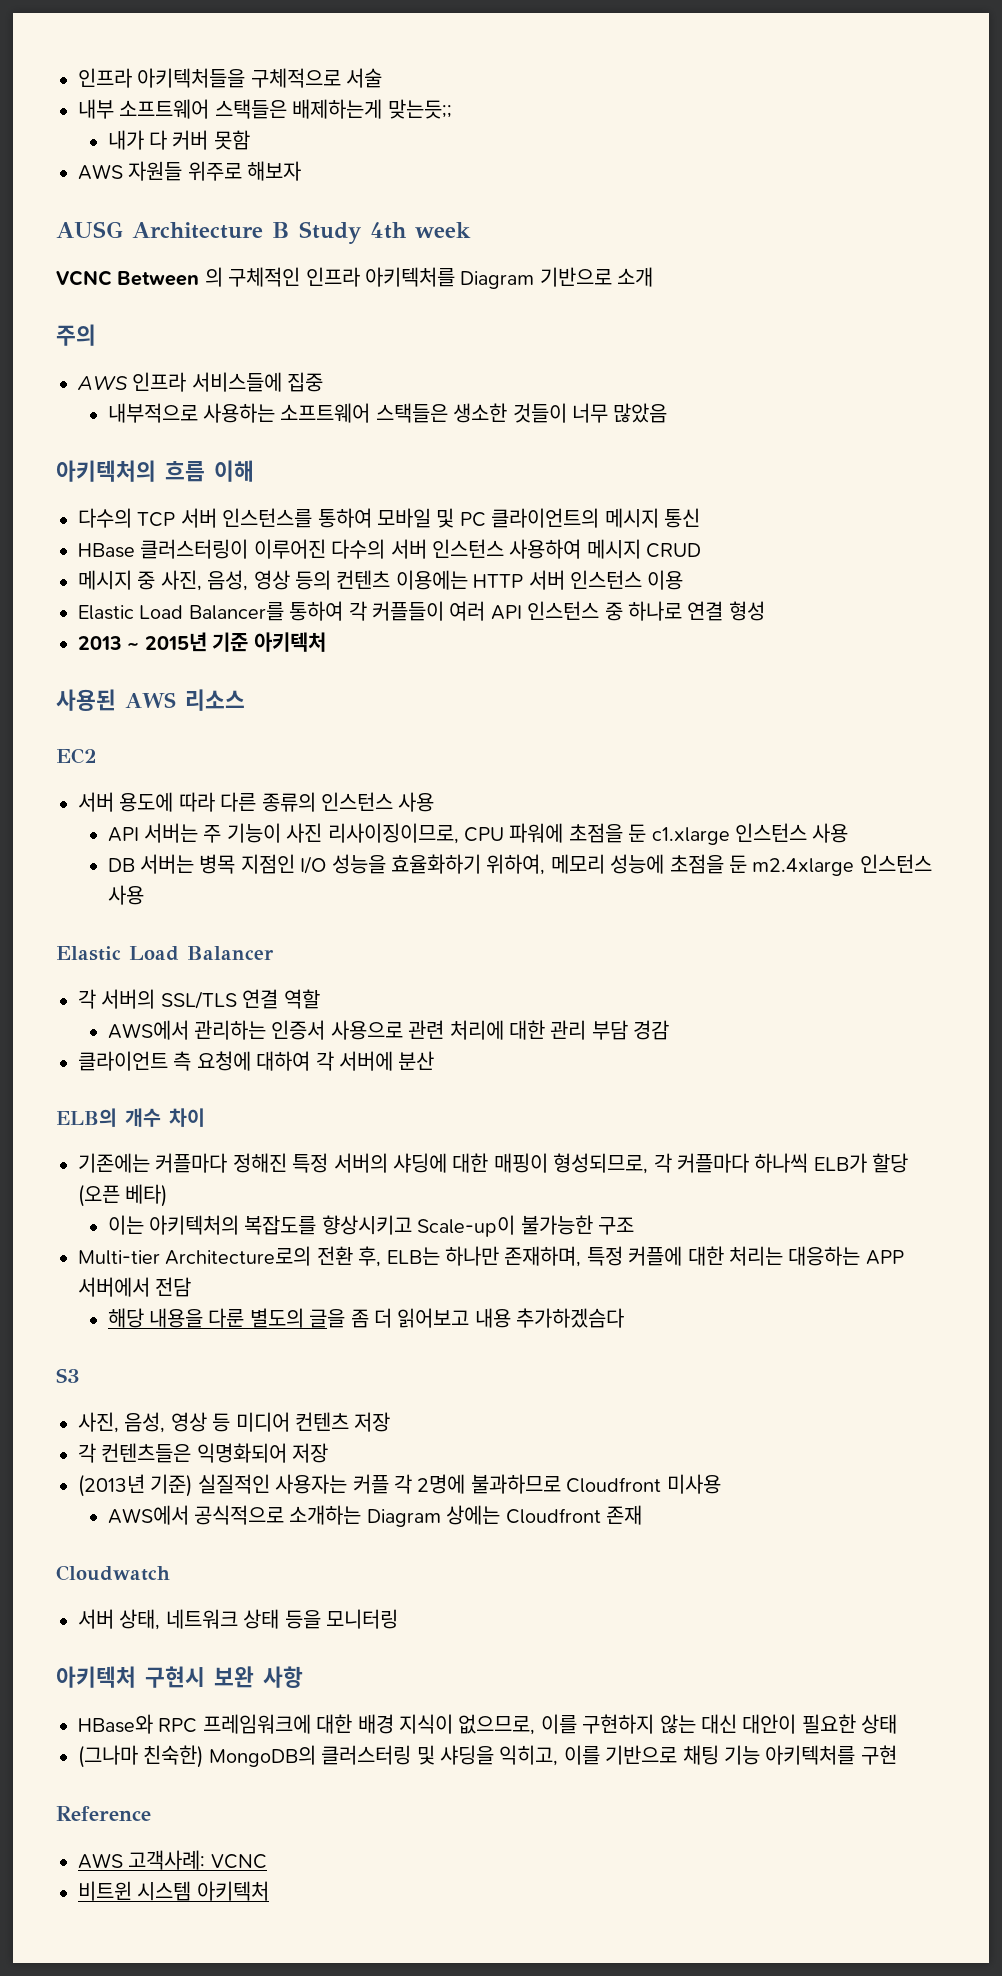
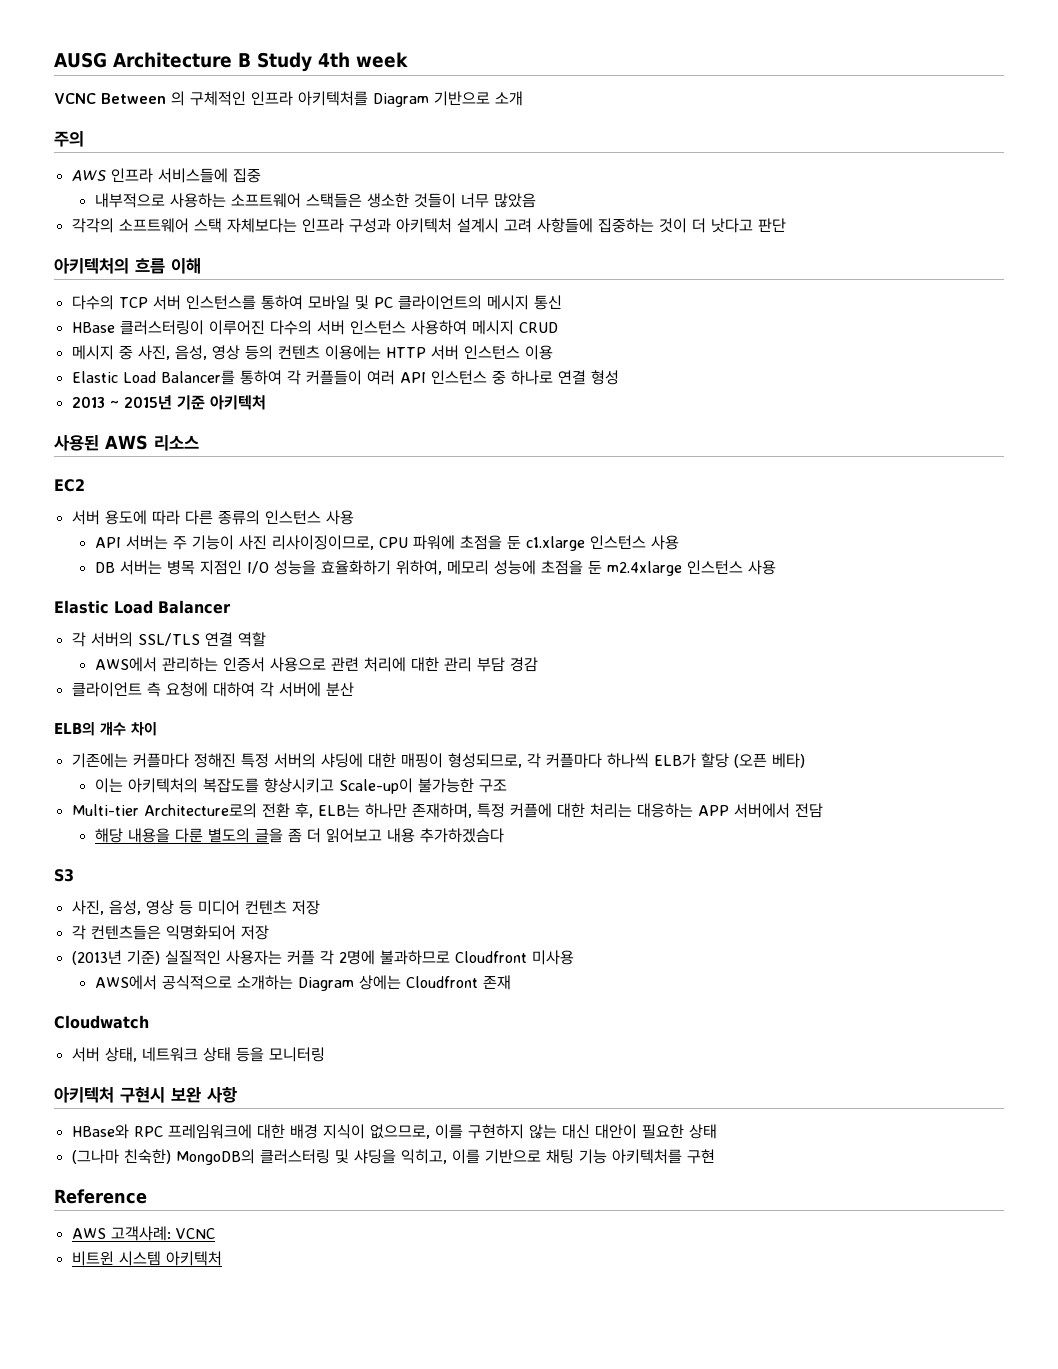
[78,68,383,88] [78,99,452,119] [107,130,250,150] [78,161,302,181] 인프라 아키텍처들을 구체적으로 서술 // 내부 소프트웨어 스택들은 배제하는게 맞는듯;; // 내가 다 커버 못함 // AWS 자원들 위주로 해보자 // -> (54, 60) none
(668, 413) none -> [71,218,786,233] // 각각의 소프트웨어 스택 자체보다는 인프라 구성과 아키텍처 설계시 고려 사항들에 집중하는 것이 더 낫다고 판단

